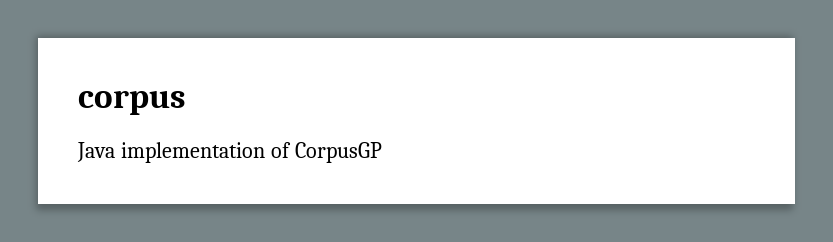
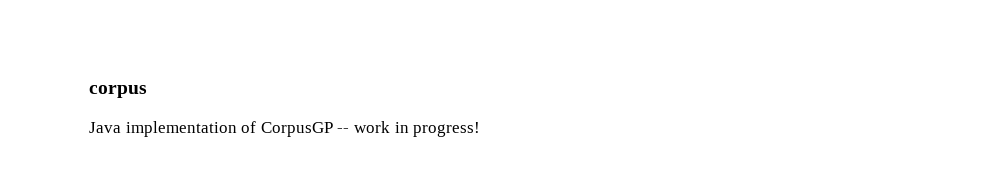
(382, 152) none -> [337,121,481,137] -- work in progress!

